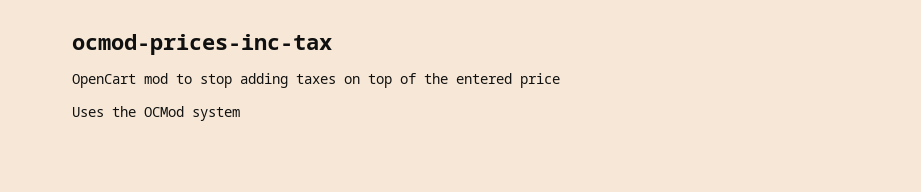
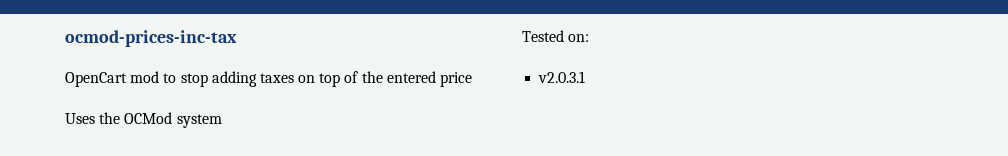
(240, 114) none -> [522,30,590,42] [538,71,586,83] // Tested on: // v2.0.3.1

